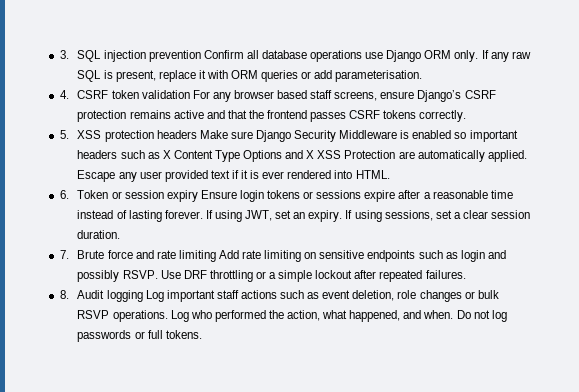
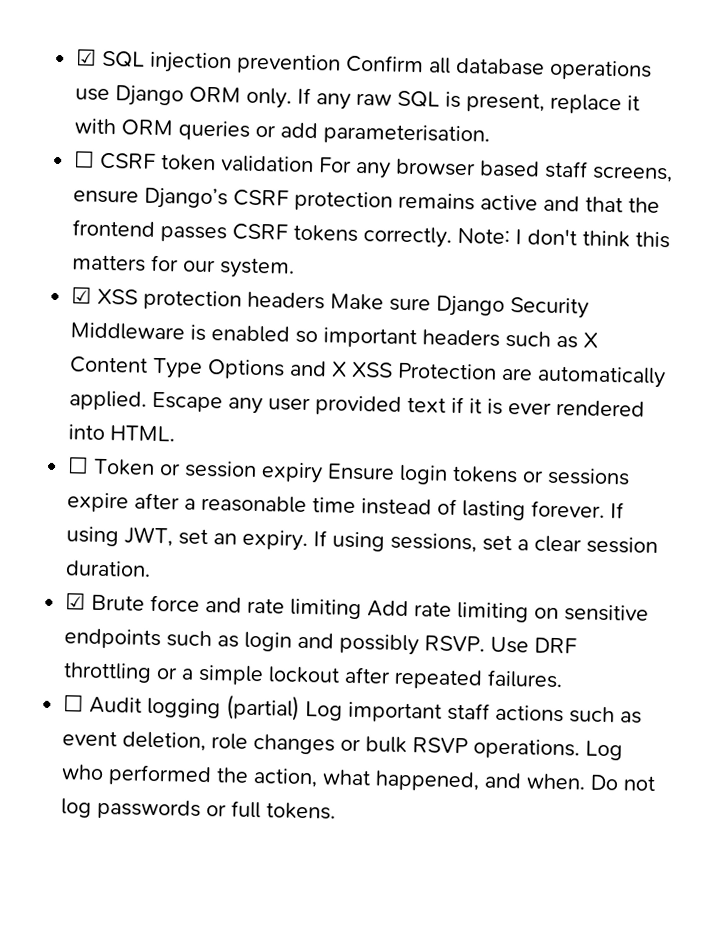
[59,50,69,59] 3. -> [76,48,98,66] ☑
[59,90,69,99] 4. -> [74,150,96,168] ☐
[59,130,69,139] // 5. -> [457,227,671,249] [71,254,296,279] [71,286,93,304] Note: I don't think this matters for our system. // ☑
[59,190,69,199] 6. -> [67,456,90,474] ☐
[59,250,69,259] 7. -> [65,592,87,610] ☑
[59,290,69,299] 8. -> [63,694,85,712] ☐
(143, 296) none -> [226,694,301,721] (partial)

